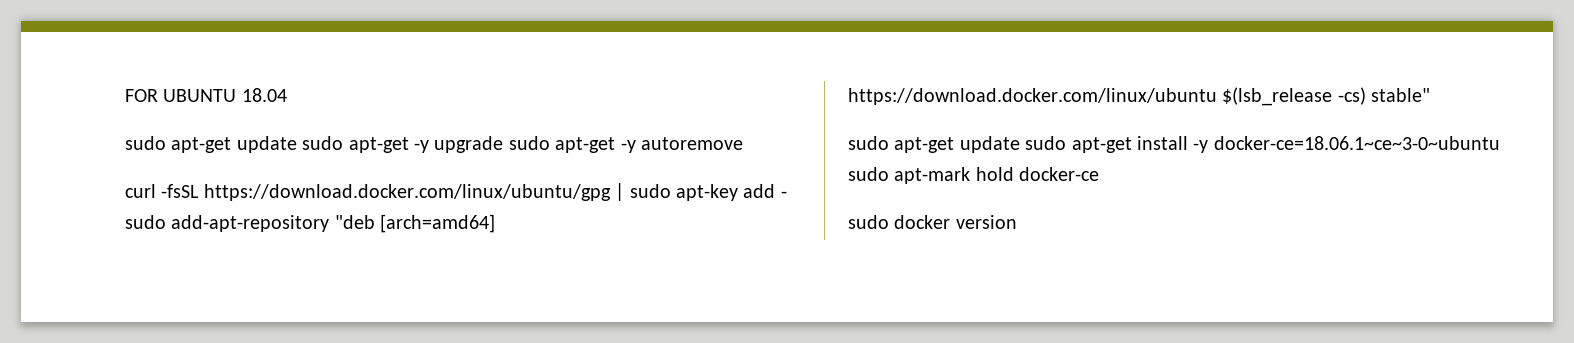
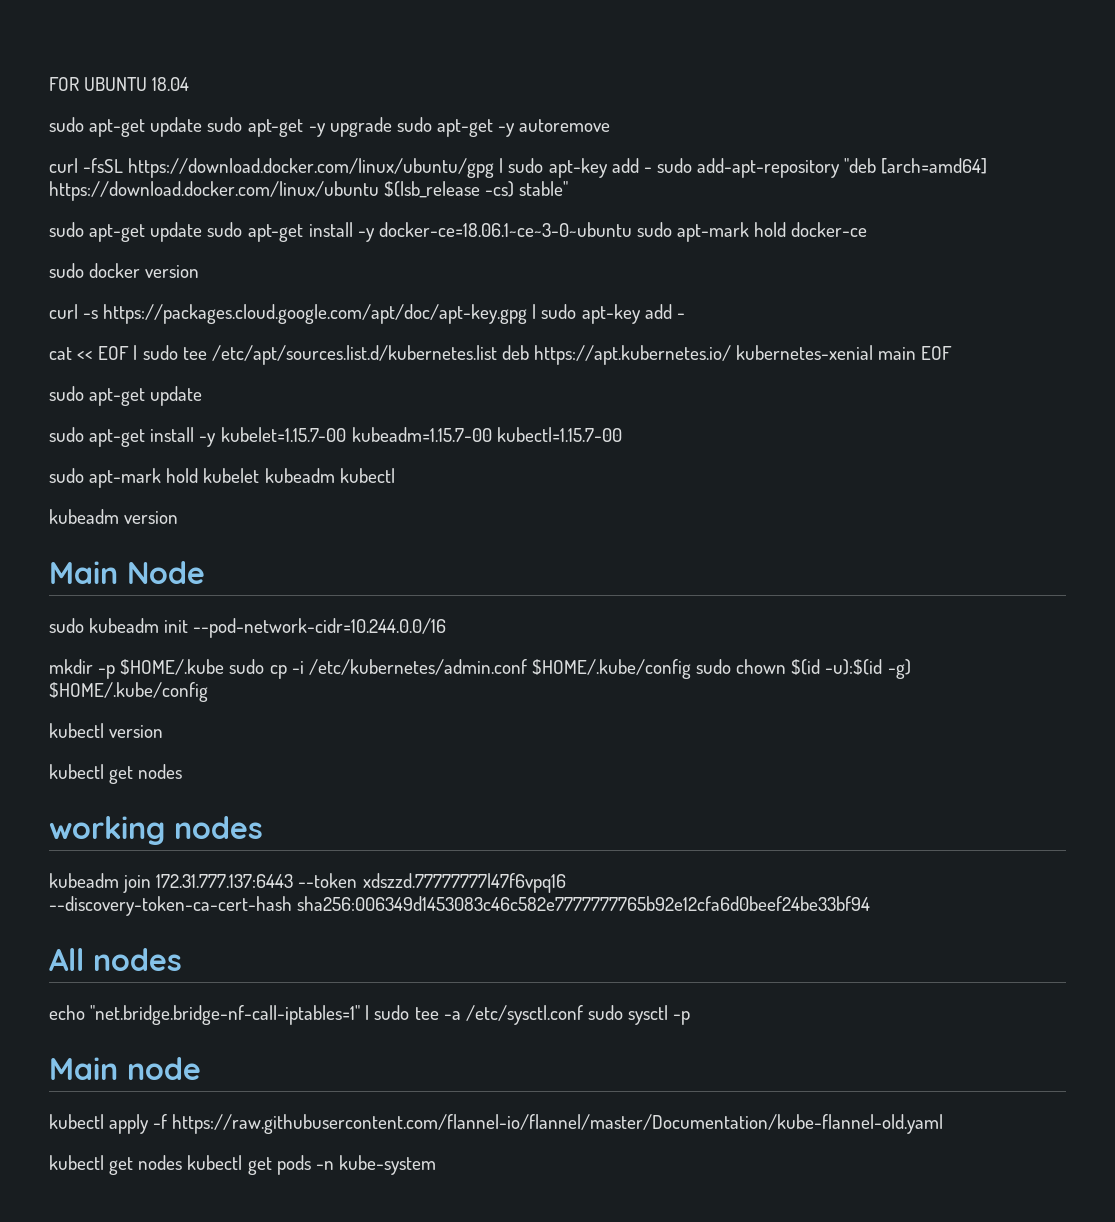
(1017, 222) none -> [49,304,685,324] [49,345,953,365] [49,386,203,406] [49,427,622,447] [49,468,395,488] [49,509,179,524] [49,561,205,584] [49,618,447,638] [49,659,911,679] [49,682,208,702] [49,723,164,738] [49,764,183,784] [49,816,263,845] [49,873,566,893] [49,896,871,916] [49,948,182,971] [49,1005,691,1025] [49,1057,201,1080] [49,1114,944,1134] [49,1155,436,1175] // curl -s https://packages.cloud.google.com/apt/doc/apt-key.gpg | sudo apt-key add - // cat << EOF | sudo tee /etc/apt/sources.list.d/kubernetes.list deb https://apt.kubernetes.io/ kubernetes-xenial main EOF // sudo apt-get update // sudo apt-get install -y kubelet=1.15.7-00 kubeadm=1.15.7-00 kubectl=1.15.7-00 // sudo apt-mark hold kubelet kubeadm kubectl // kubeadm version // Main Node // sudo kubeadm init --pod-network-cidr=10.244.0.0/16 // mkdir -p $HOME/.kube sudo cp -i /etc/kubernetes/admin.conf $HOME/.kube/config sudo chown $(id -u):$(id -g) $HOME/.kube/config // kubectl version // kubectl get nodes // working nodes // kubeadm join 172.31.777.137:6443 --token xdszzd.77777777l47f6vpq16 // --discovery-token-ca-cert-hash sha256:006349d1453083c46c582e7777777765b92e12cfa6d0beef24be33bf94 // All nodes // echo "net.bridge.bridge-nf-call-iptables=1" | sudo tee -a /etc/sysctl.conf sudo sysctl -p // Main node // kubectl apply -f https://raw.githubusercontent.com/flannel-io/flannel/master/Documentation/kube-flannel-old.yaml // kubectl get nodes kubectl get pods -n kube-system

